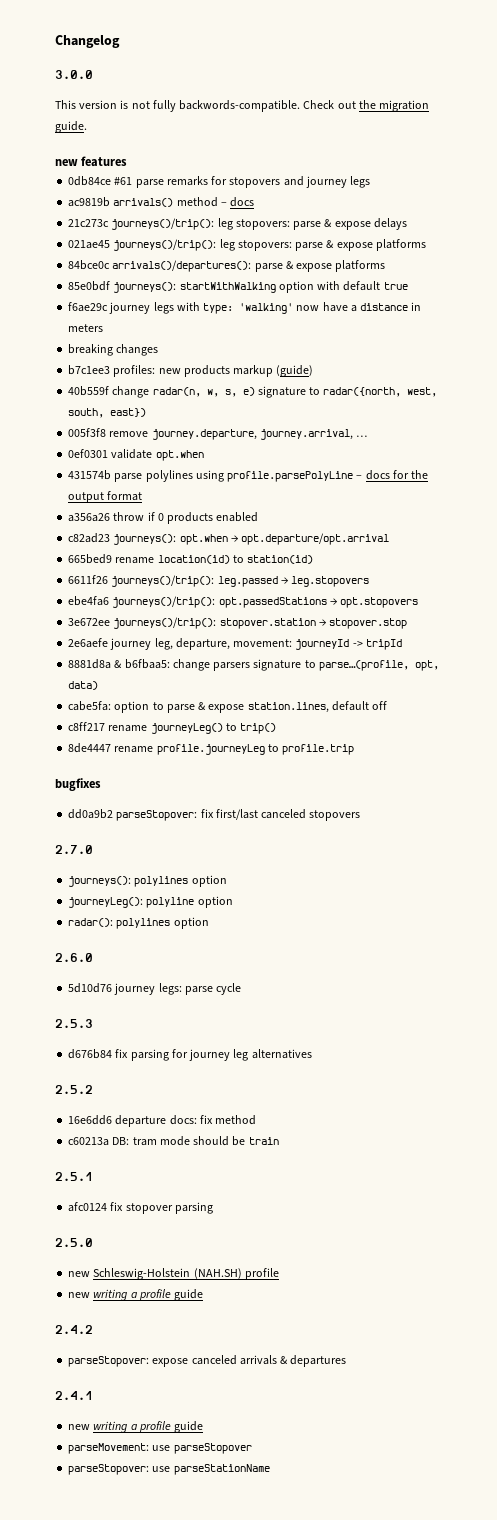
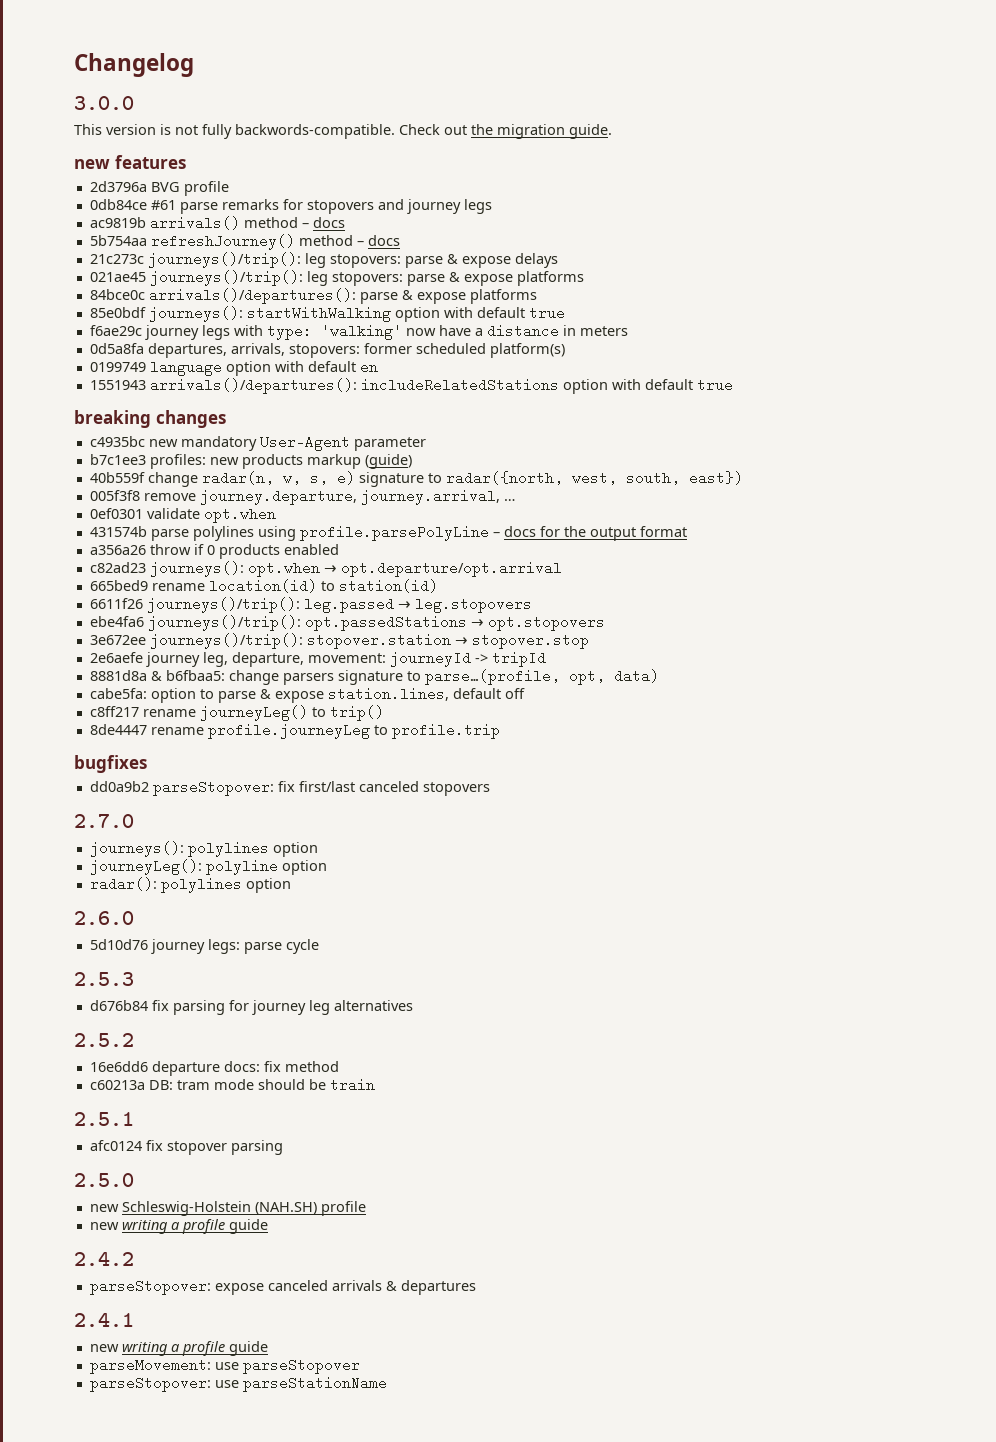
(128, 161) none -> [89,181,229,196] // 2d3796a BVG profile
(255, 202) none -> [89,234,400,250] // 5b754aa refreshJourney() method – docs
[68,344,159,356] breaking changes -> [89,343,565,358] [89,360,378,376] [89,378,733,394] [74,410,226,428] [89,435,426,451] 0d5a8fa departures, arrivals, stopovers: former scheduled platform(s) // 0199749 language option with default en // 1551943 arrivals()/departures(): includeRelatedStations option with default true // breaking changes // c4935bc new mandatory User-Agent parameter

